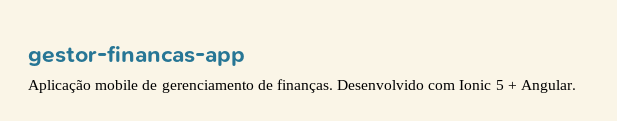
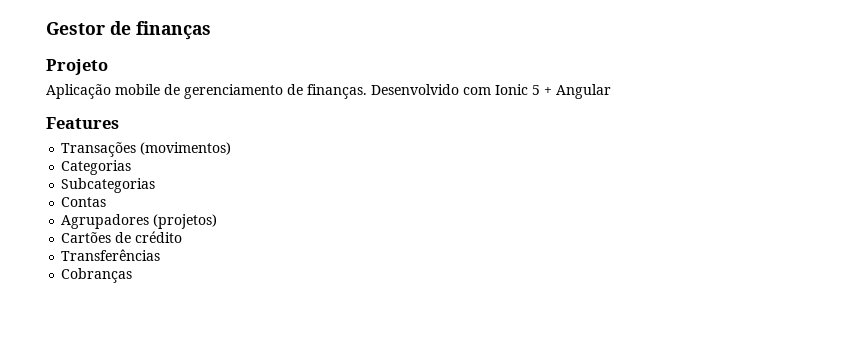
[28,45,245,66] gestor-financas-app -> [46,21,211,40] [46,59,108,75] Gestor de finanças // Projeto
[521,80,577,93] Angular. -> [556,84,611,99] [46,117,119,129] [61,142,232,157] [61,160,132,175] [61,178,156,193] [61,197,107,207] [61,214,218,229] [61,231,183,243] [61,249,161,261] [61,268,133,283] Angular // Features // Transações (movimentos) // Categorias // Subcategorias // Contas // Agrupadores (projetos) // Cartões de crédito // Transferências // Cobranças

